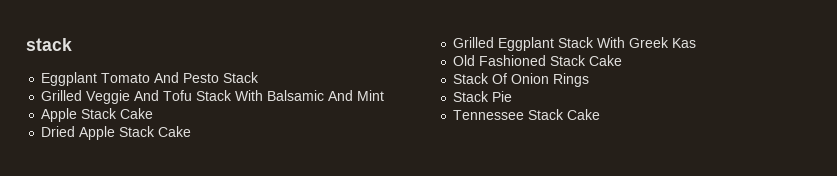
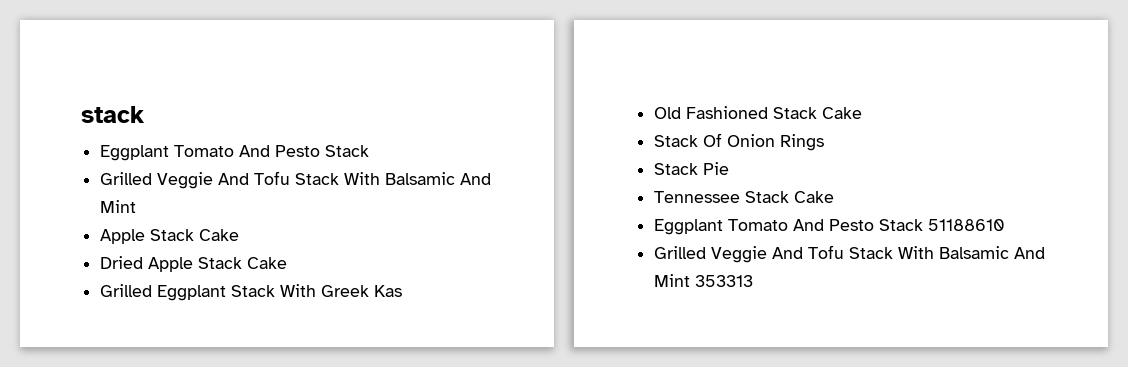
(601, 114) none -> [654,219,1006,235] [654,245,1046,263] [654,274,754,287] // Eggplant Tomato And Pesto Stack 51188610 // Grilled Veggie And Tofu Stack With Balsamic And Mint 353313

